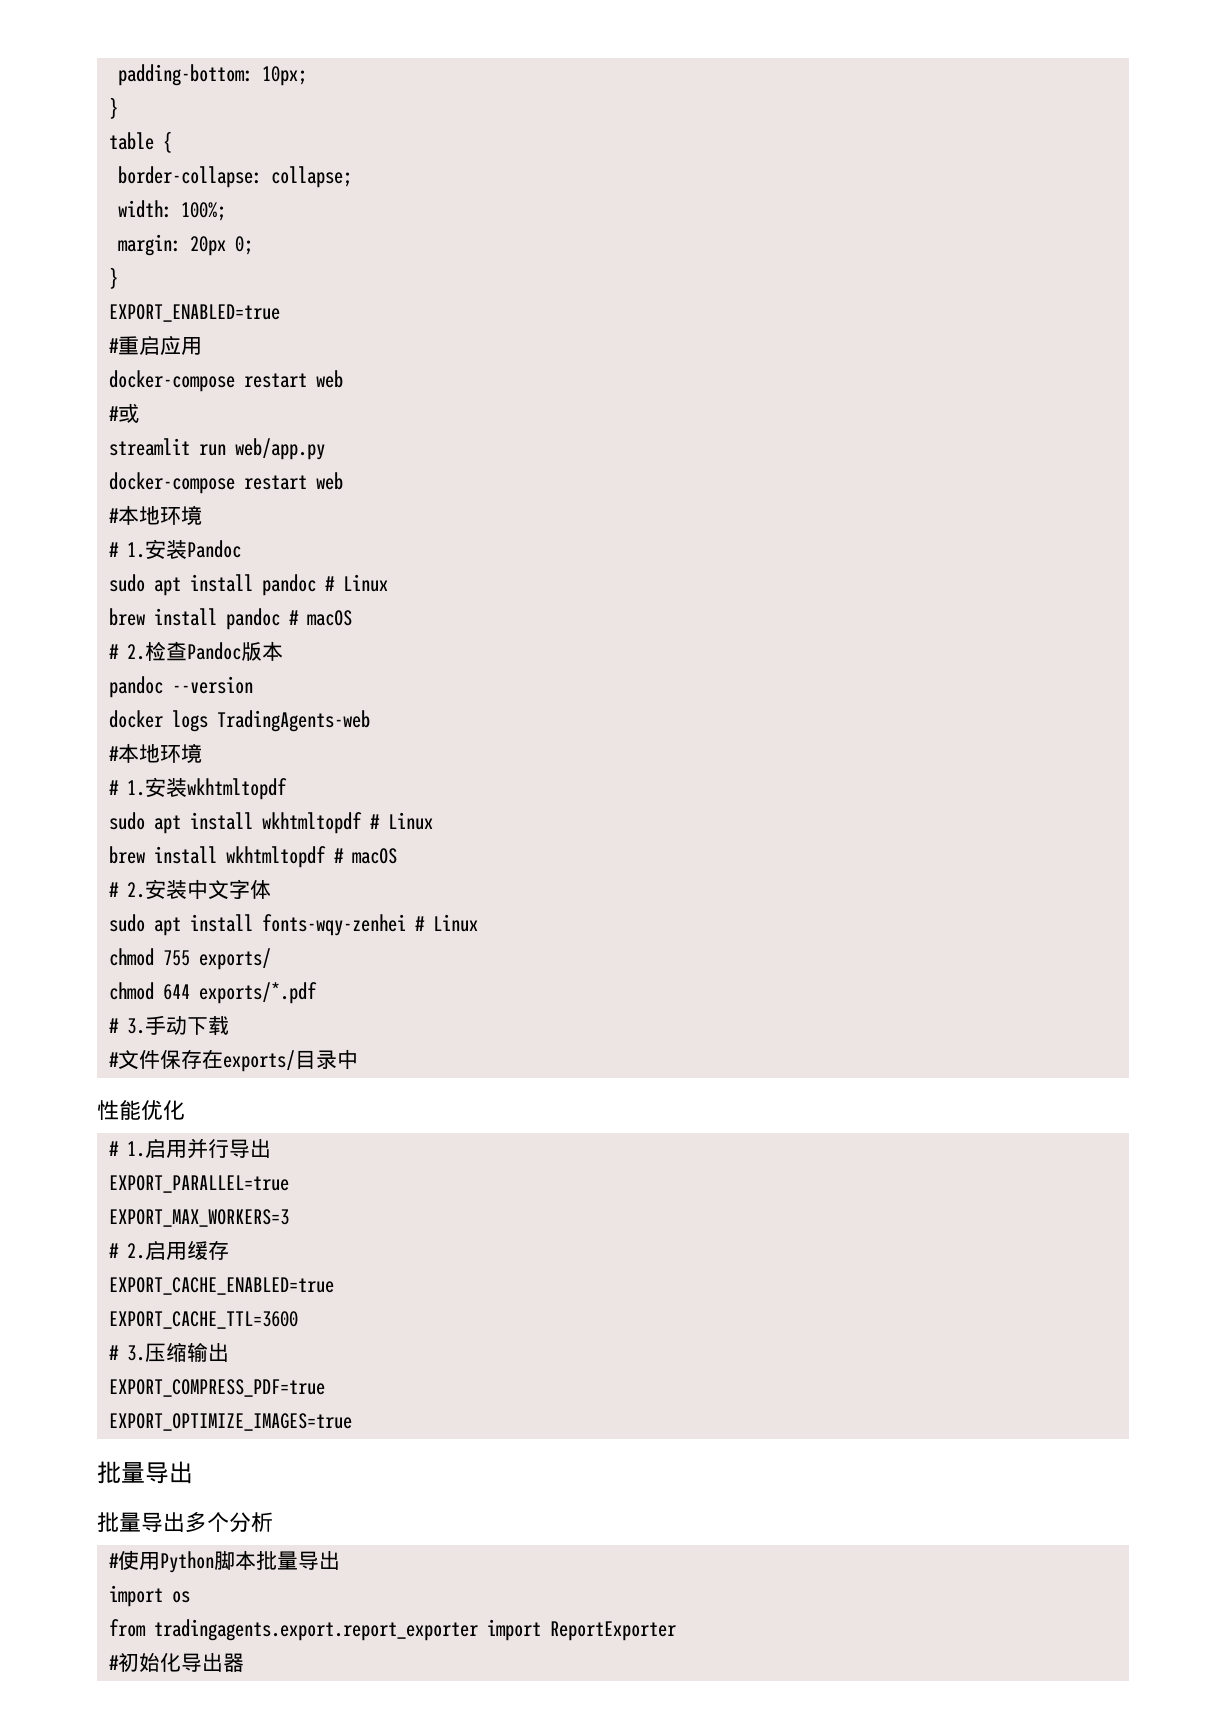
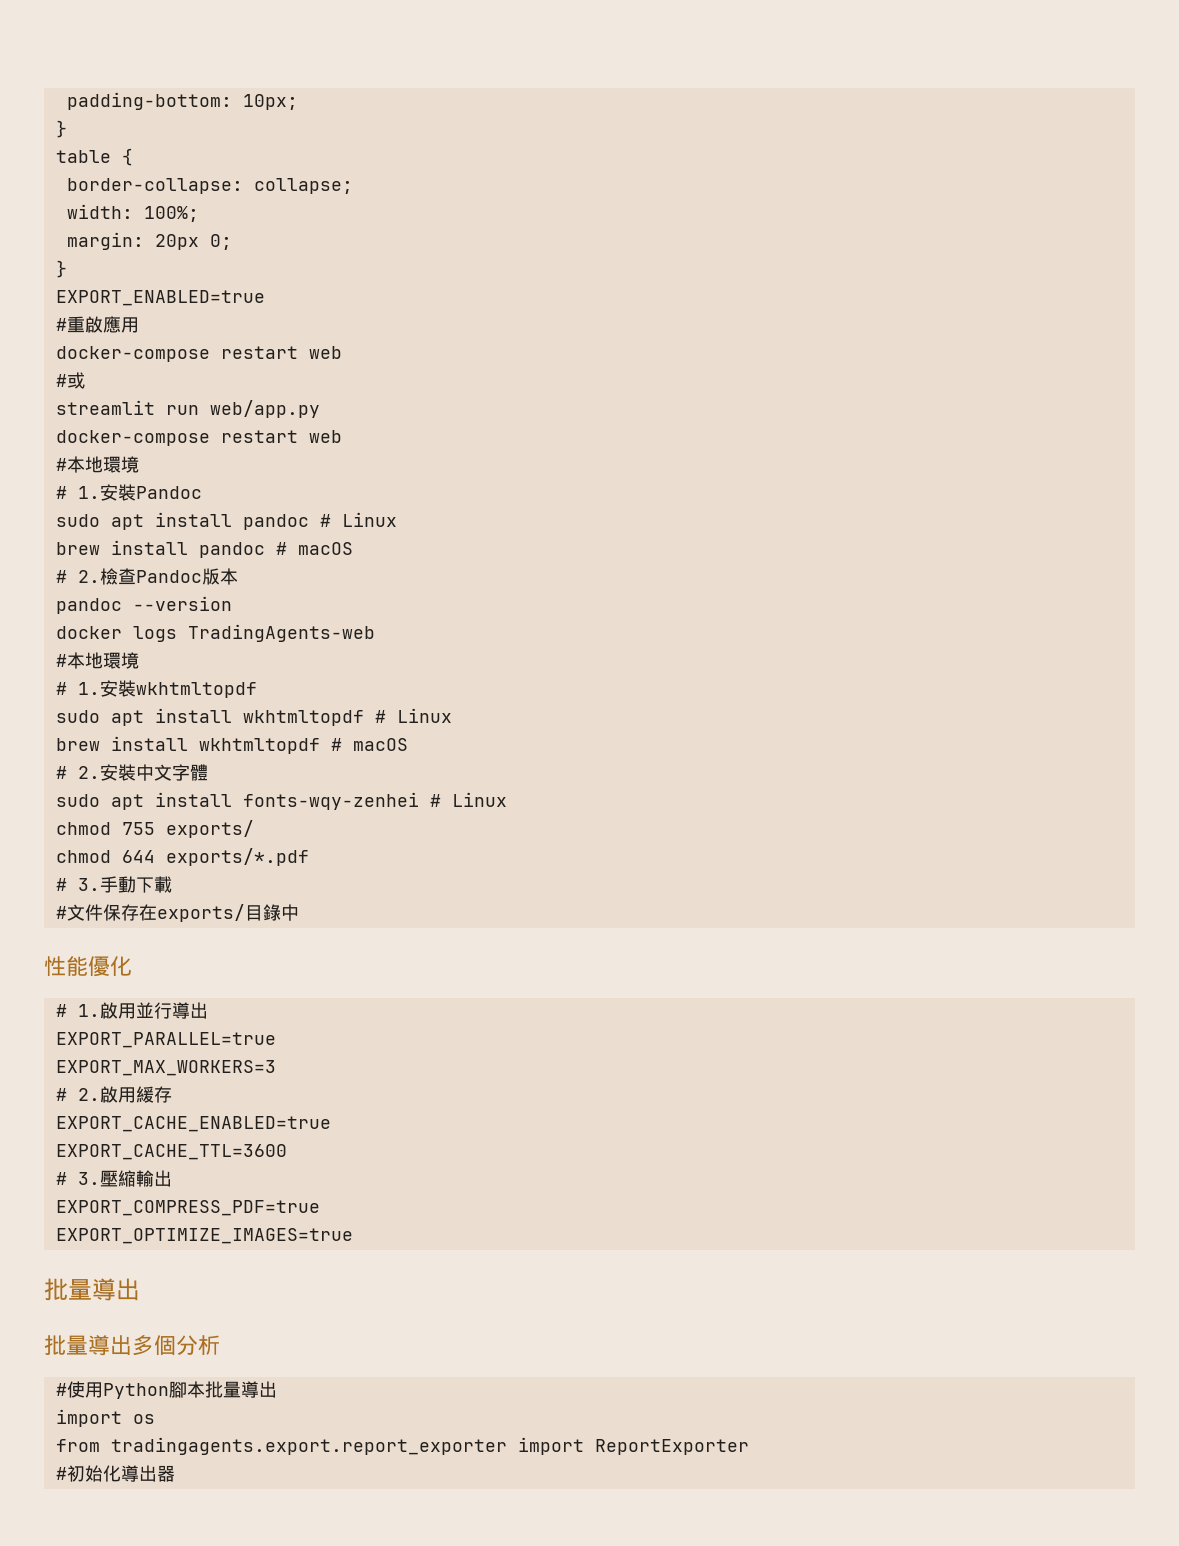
[139,335,181,355] 启应 -> [85,316,121,333] 啟應
[160,505,202,525] [109,539,187,559] 环境 // # 1.安装 -> [103,456,139,473] [56,484,136,501] 環境 // # 1.安裝
[145,642,166,661] 检 -> [100,568,118,585] 檢
[160,743,202,763] [109,777,187,797] 环境 // # 1.安装 -> [103,652,139,669] [56,680,136,697] 環境 // # 1.安裝
[166,879,271,900] 装中文字体 -> [118,764,208,781] 裝中文字體
[166,1016,229,1036] 动下载 -> [118,876,172,893] 動下載
[316,1050,337,1069] 录 -> [263,904,281,921] 錄
[141,1100,163,1121] 优 -> [88,956,110,977] 優
[145,1138,250,1159] 启用并行导 -> [100,1002,190,1019] 啟用並行導
[145,1240,208,1260] 启用缓 -> [100,1086,154,1103] 啟用緩
[145,1342,208,1362] 压缩输 -> [100,1170,154,1187] 壓縮輸
[145,1462,169,1484] 导 -> [92,1278,116,1301] 導
[141,1512,229,1533] 导出多个 -> [88,1335,176,1356] 導出多個
[214,1550,319,1570] 脚本批量导 -> [169,1381,259,1398] 腳本批量導
[181,1653,202,1672] 导 -> [121,1465,139,1482] 導

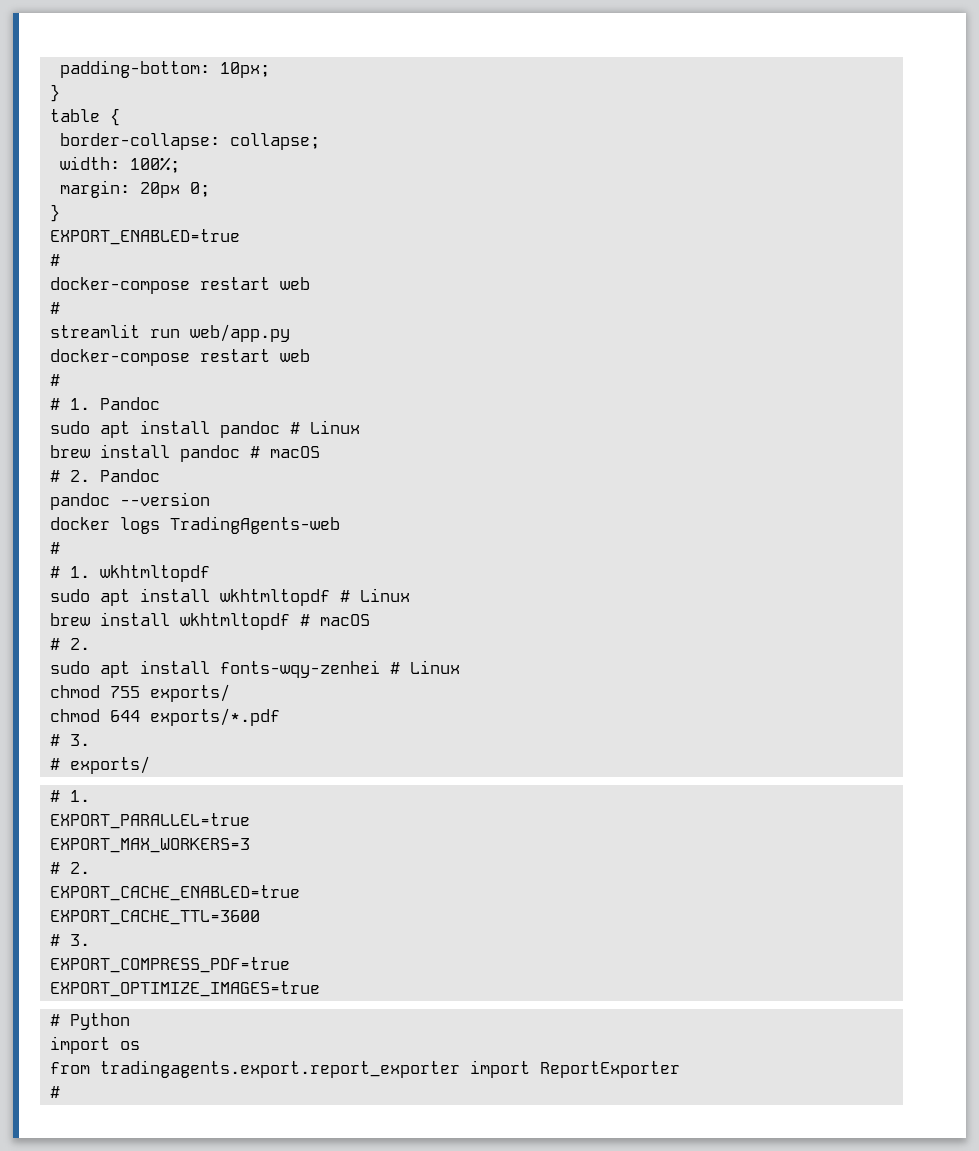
[67,316,139,333] [56,346,342,362] [56,372,85,389] 重啟應用 // docker-compose restart web // #或 -> [49,277,310,294] [49,302,60,314] // docker-compose restart web // #
[67,456,139,473] [56,484,136,501] 本地環境 // # 1.安裝 -> [49,398,90,410] // # 1.
[100,568,238,585] 檢查Pandoc版本 -> [99,469,160,482] Pandoc
[67,652,139,669] [56,680,136,697] 本地環境 // # 1.安裝 -> [49,566,90,578] // # 1.
[100,764,208,781] 安裝中文字體 -> (90, 644) none
[100,876,172,893] [56,904,299,922] [44,956,132,977] [56,1002,208,1019] 手動下載 // #文件保存在exports/目錄中 // 性能優化 // # 1.啟用並行導出 -> [49,756,150,774] [49,790,90,802] // # exports/ // # 1.
[100,1086,172,1103] 啟用緩存 -> (90, 868) none
[100,1170,172,1187] 壓縮輸出 -> (90, 940) none
[44,1278,140,1301] [44,1335,220,1356] [56,1381,103,1398] // 批量導出 // 批量導出多個分析 // #使用 -> [49,1014,60,1026] // #
[169,1381,277,1398] 腳本批量導出 -> (130, 1021) none
[67,1465,175,1482] 初始化導出器 -> (60, 1092) none

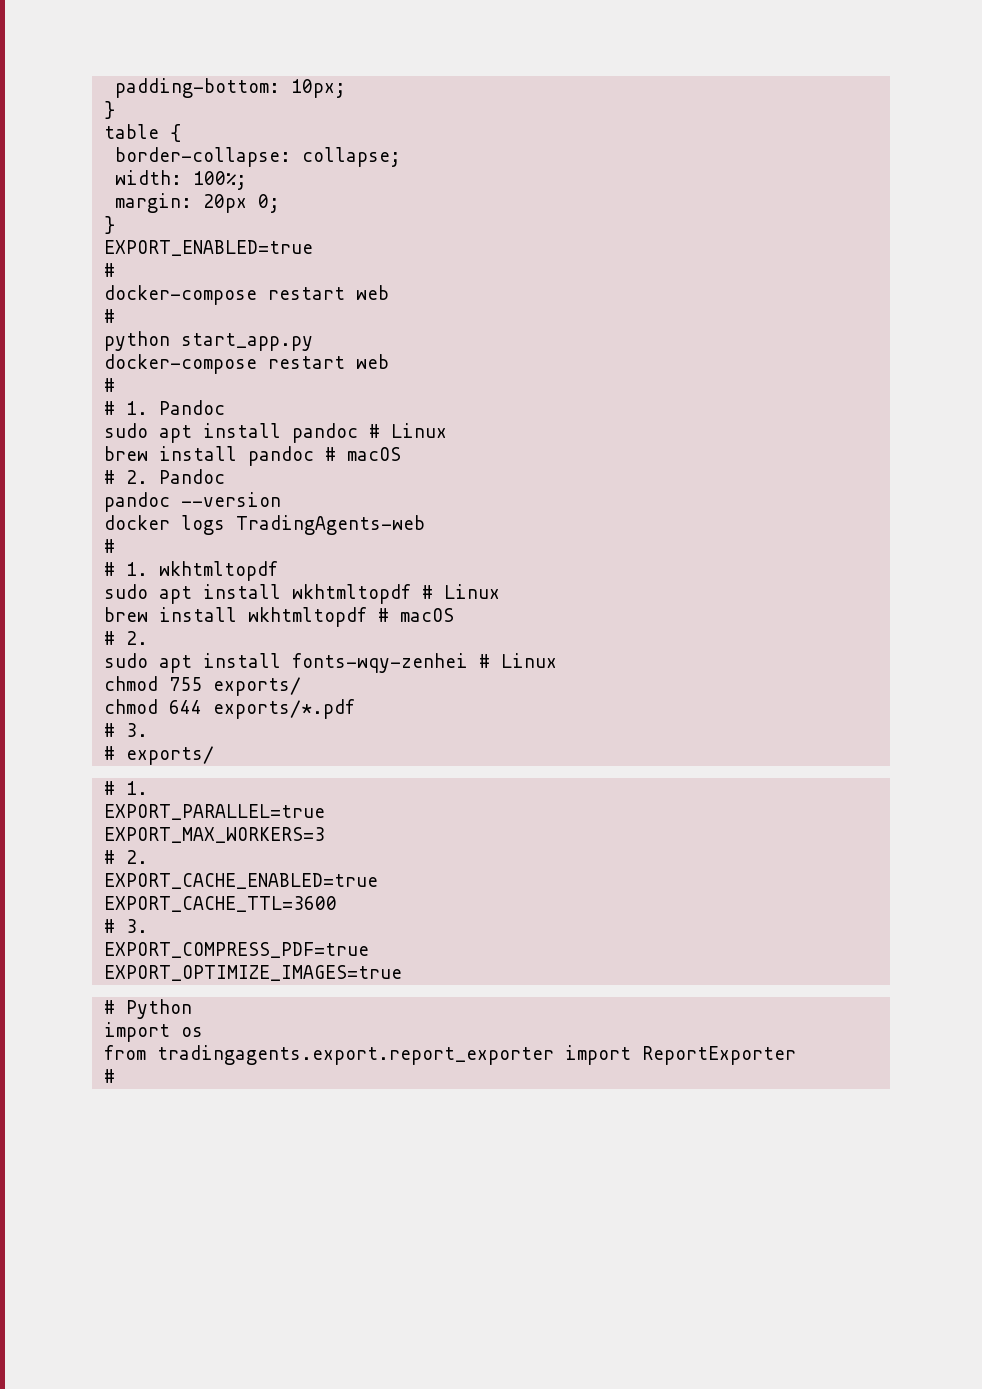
[49,324,290,342] streamlit run web/app.py -> [104,331,313,351] python start_app.py

